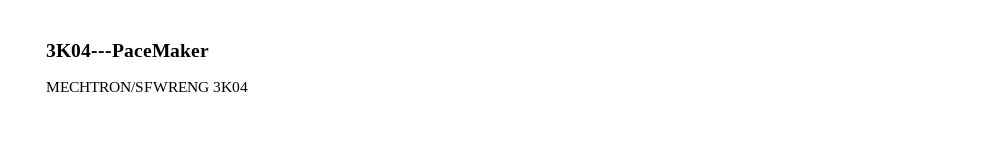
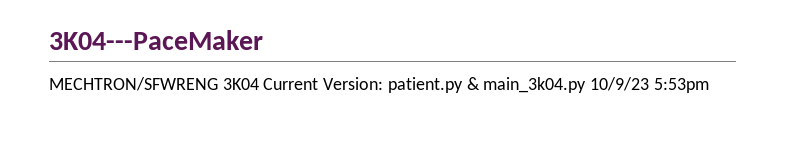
(249, 87) none -> [263,77,709,93] Current Version: patient.py & main_3k04.py 10/9/23 5:53pm

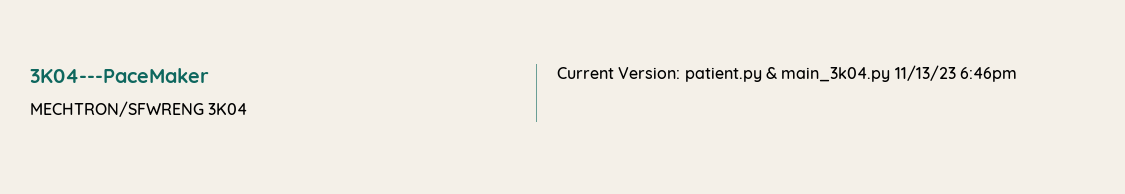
(259, 84) none -> (248, 109) //
[590,77,709,93] 10/9/23 5:53pm -> [894,65,1017,82] 11/13/23 6:46pm

